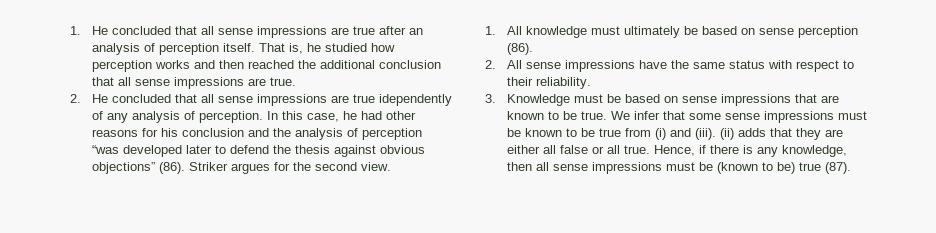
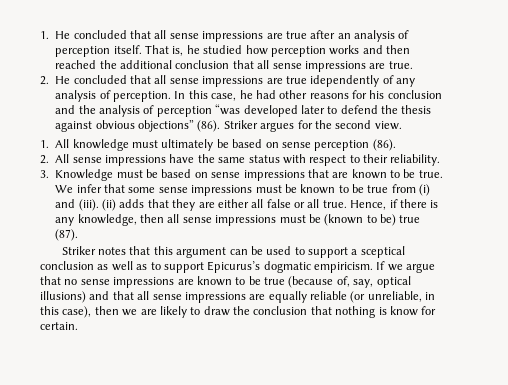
(852, 168) none -> [61,246,405,258] [40,261,436,273] [40,276,411,288] [40,291,436,303] [40,306,437,318] [40,322,78,330] // Striker notes that this argument can be used to support a sceptical conclusion as well as to support Epicurus’s dogmatic empiricism. If we argue that no sense impressions are known to be true (because of, say, optical illusions) and that all sense impressions are equally reliable (or unreliable, in this case), then we are likely to draw the conclusion that nothing is know for certain.

